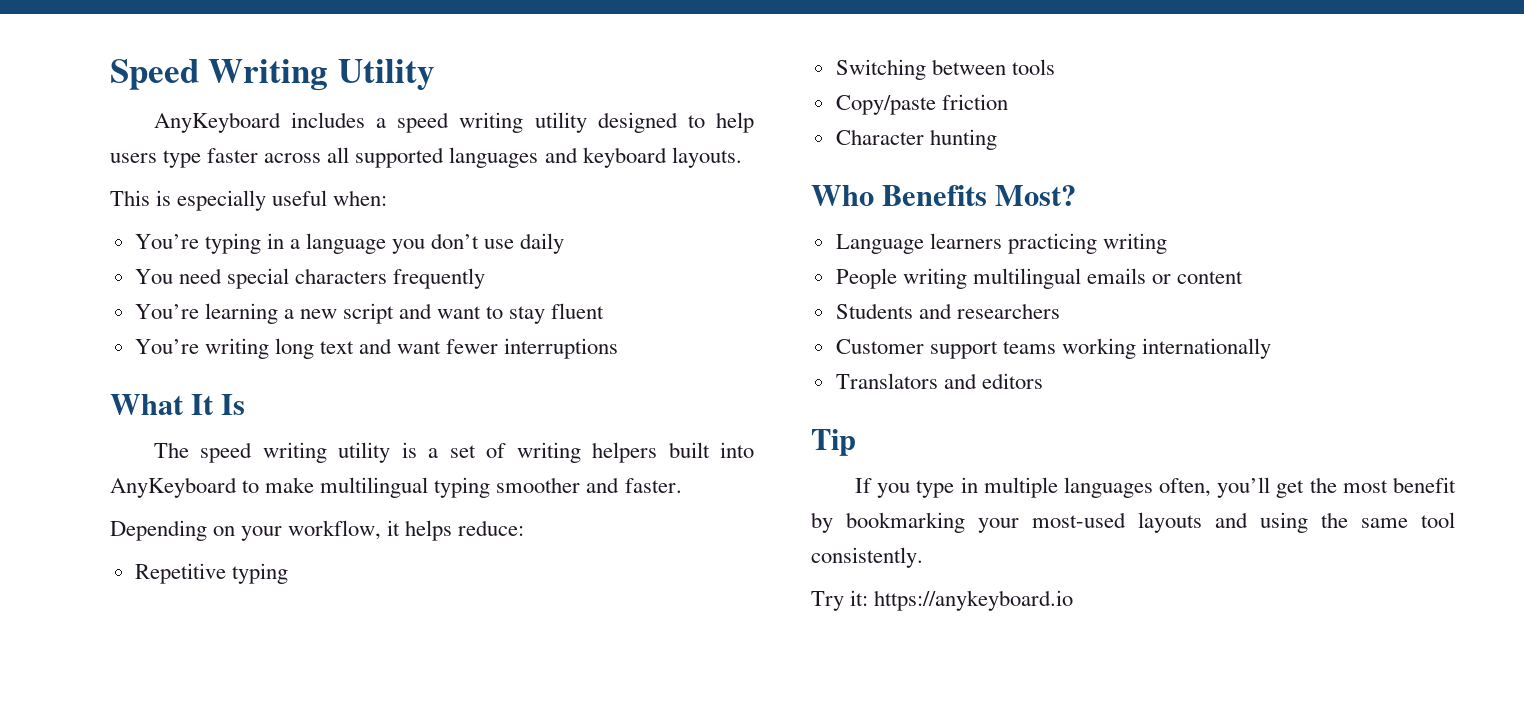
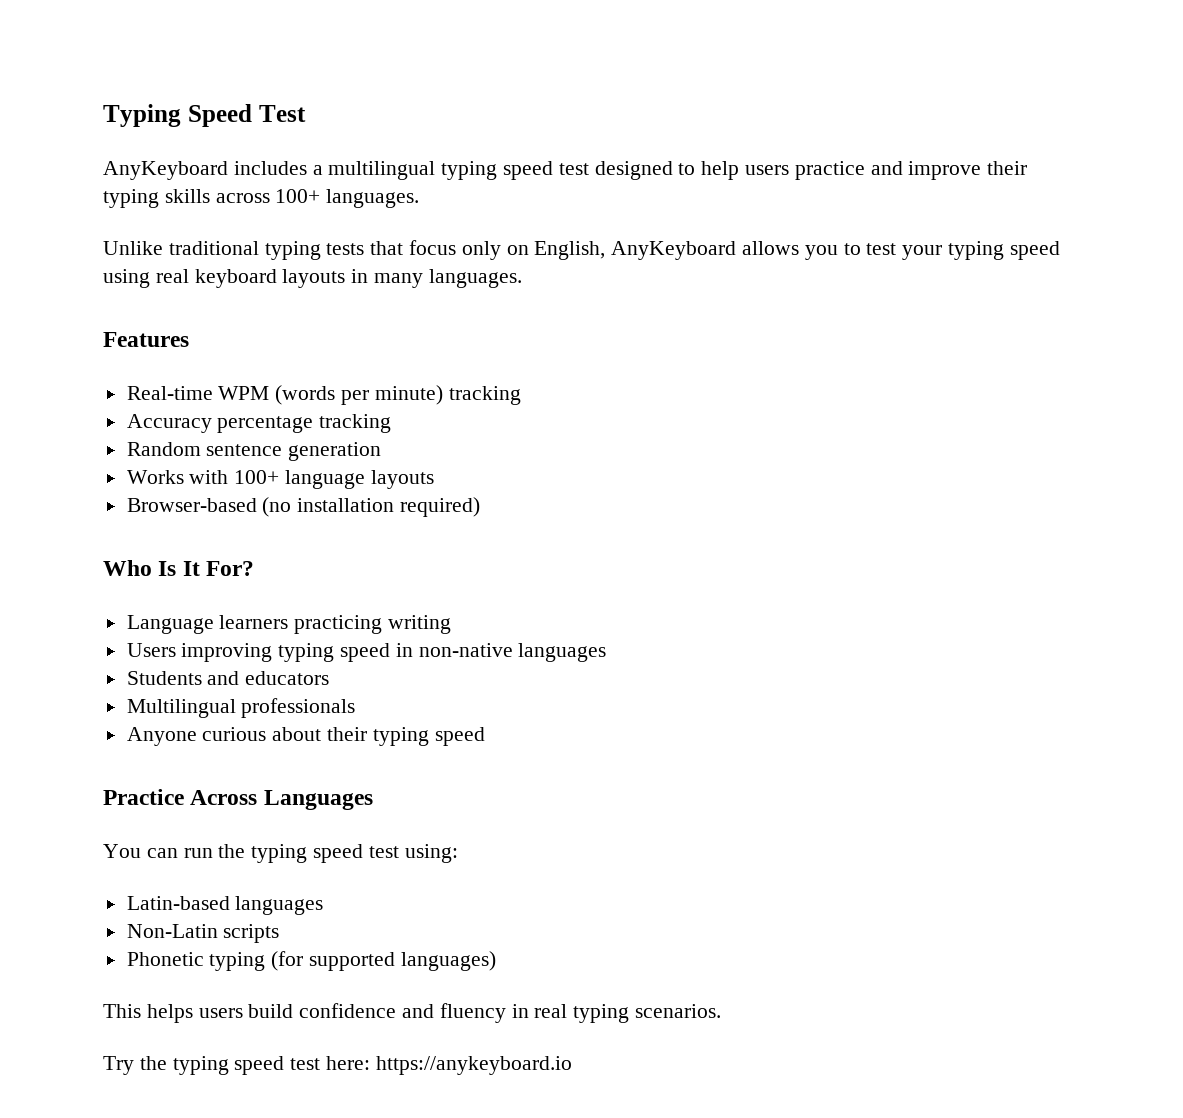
[110,59,435,91] Speed Writing Utility -> [103,104,306,127] Typing Speed Test
[397,112,754,133] [110,147,742,168] [110,190,388,211] [134,233,565,254] [134,268,486,289] [134,303,605,324] [134,338,619,359] [110,394,246,415] [153,442,754,463] [110,477,682,498] [110,520,525,541] [134,563,288,584] [835,59,1055,80] [835,94,1008,115] [835,129,997,150] [811,185,1077,206] [835,233,1167,254] [835,268,1244,289] [835,303,1060,319] [835,338,1272,359] [835,373,1043,389] [811,429,856,456] [854,477,1456,498] [811,512,1455,533] [811,547,923,568] [811,590,869,611] speed writing utility designed to help users type faster across all supported languages and keyboard layouts. // This is especially useful when: // You’re typing in a language you don’t use daily // You need special characters frequently // You’re learning a new script and want to stay fluent // You’re writing long text and want fewer interruptions // What It Is // The speed writing utility is a set of writing helpers built into AnyKeyboard to make multilingual typing smoother and faster. // Depending on your workflow, it helps reduce: // Repetitive typing // Switching between tools // Copy/paste friction // Character hunting // Who Benefits Most? // Language learners practicing writing // People writing multilingual emails or content // Students and researchers // Customer support teams working internationally // Translators and editors // Tip // If you type in multiple languages often, you’ll get the most benefit by bookmarking your most-used layouts and using the same tool consistently. // Try it: -> [328,161,1028,180] [103,189,420,208] [103,240,1060,260] [103,269,522,288] [103,332,189,347] [126,385,521,405] [126,414,392,433] [126,442,382,461] [126,470,434,489] [126,497,481,517] [103,560,255,576] [126,615,452,634] [126,643,607,662] [126,671,330,685] [126,698,356,718] [126,727,485,746] [103,789,373,810] [103,844,458,863] [126,896,324,915] [126,924,280,943] [126,951,496,971] [103,1003,722,1023] [103,1056,371,1075] multilingual typing speed test designed to help users practice and improve their typing skills across 100+ languages. // Unlike traditional typing tests that focus only on English, AnyKeyboard allows you to test your typing speed using real keyboard layouts in many languages. // Features // Real-time WPM (words per minute) tracking // Accuracy percentage tracking // Random sentence generation // Works with 100+ language layouts // Browser-based (no installation required) // Who Is It For? // Language learners practicing writing // Users improving typing speed in non-native languages // Students and educators // Multilingual professionals // Anyone curious about their typing speed // Practice Across Languages // You can run the typing speed test using: // Latin-based languages // Non-Latin scripts // Phonetic typing (for supported languages) // This helps users build confidence and fluency in real typing scenarios. // Try the typing speed test here:

